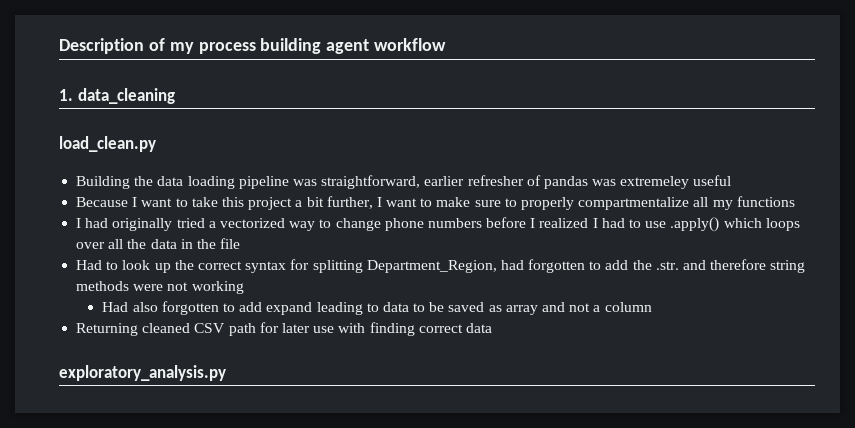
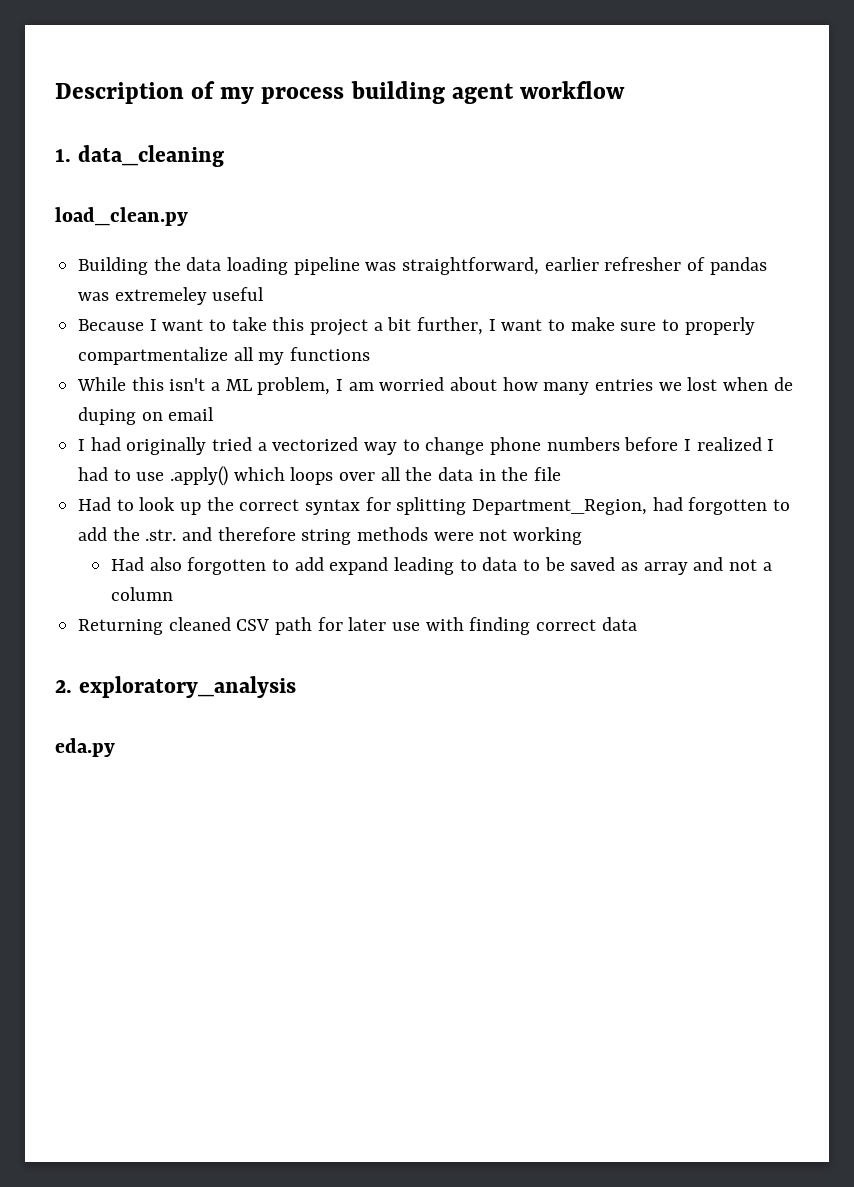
(795, 201) none -> [77,377,793,395] [78,407,215,425] // While this isn't a ML problem, I am worried about how many entries we lost when de duping on email
[59,365,226,381] exploratory_analysis.py -> [55,676,296,698] [55,738,115,757] 2. exploratory_analysis // eda.py

